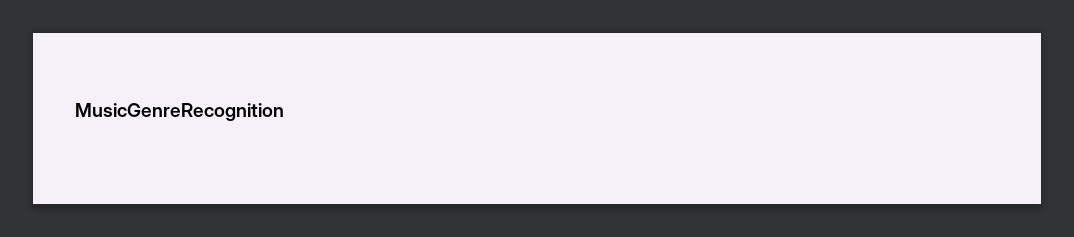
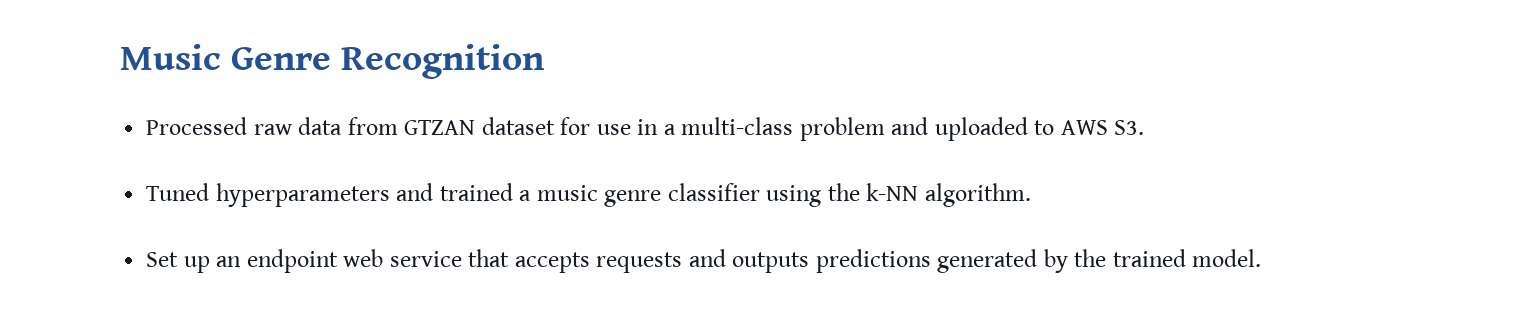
[75,103,284,121] MusicGenreRecognition -> [120,44,546,79] [146,117,1145,141] [146,183,1031,207] [146,249,1262,273] Music Genre Recognition // Processed raw data from GTZAN dataset for use in a multi-class problem and uploaded to AWS S3. // Tuned hyperparameters and trained a music genre classifier using the k-NN algorithm. // Set up an endpoint web service that accepts requests and outputs predictions generated by the trained model.

